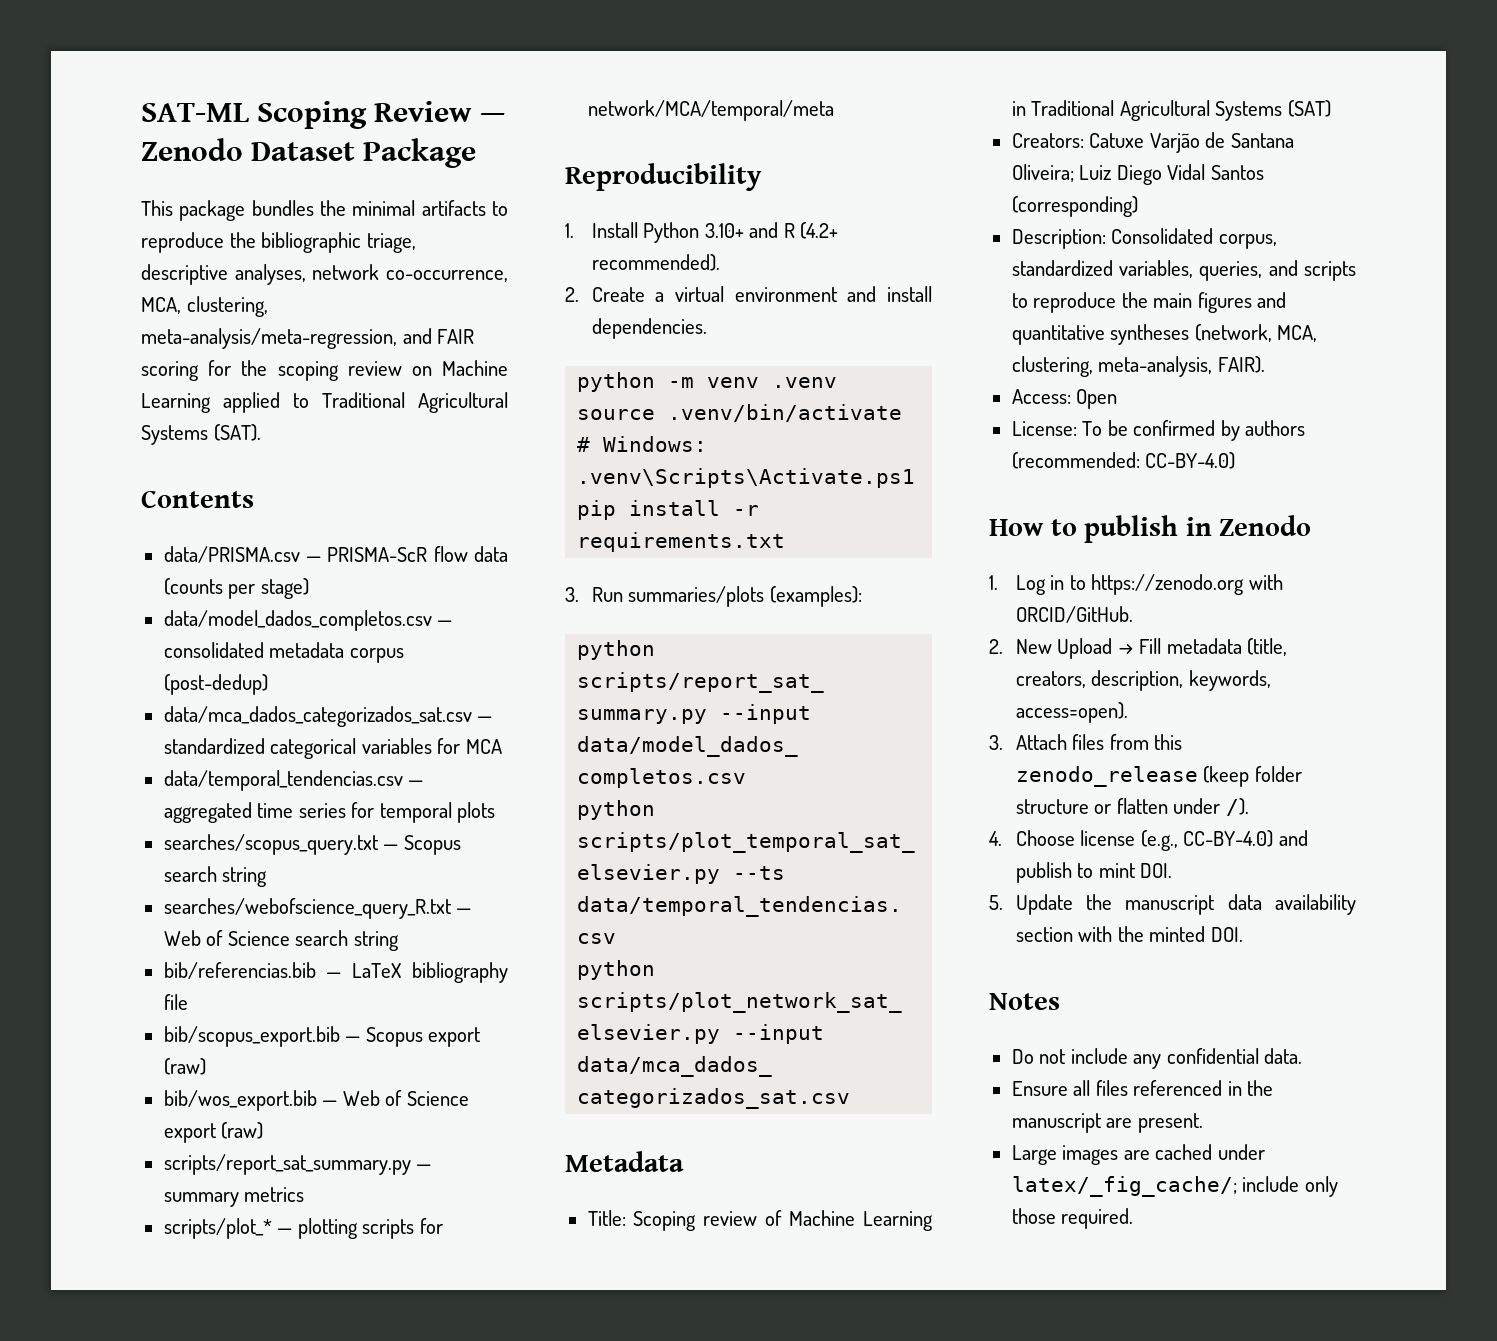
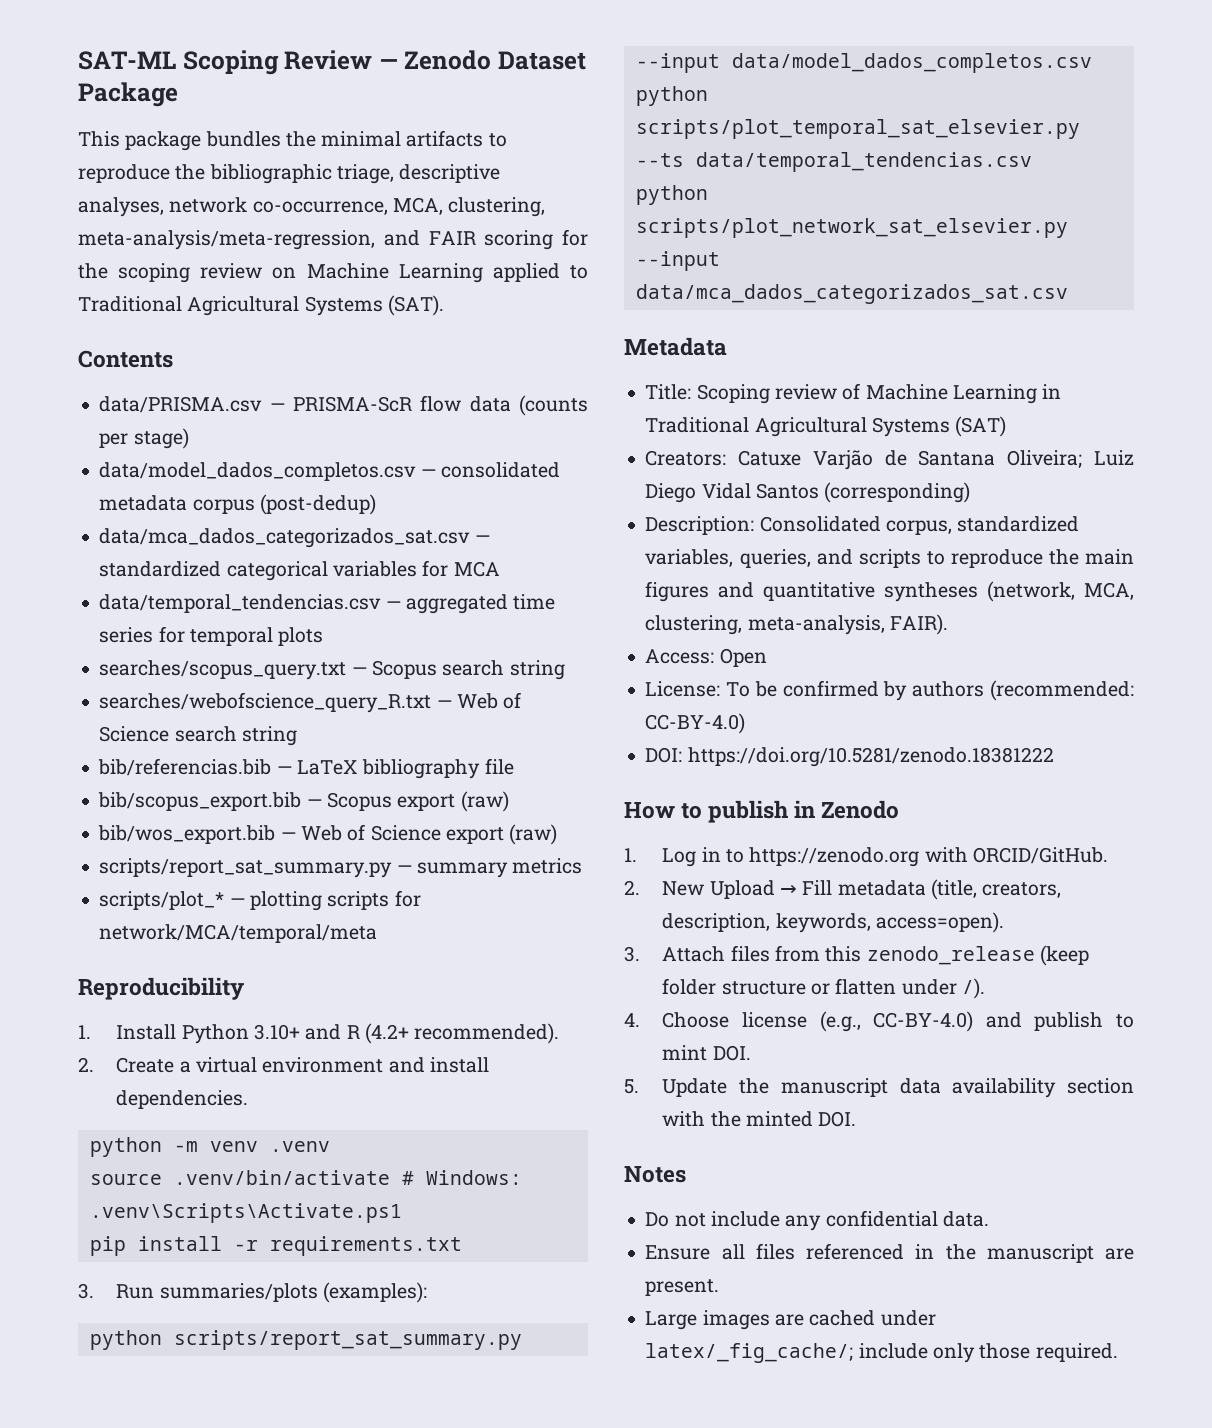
(1236, 460) none -> [645,747,1054,767] // DOI: https://doi.org/10.5281/zenodo.18381222

